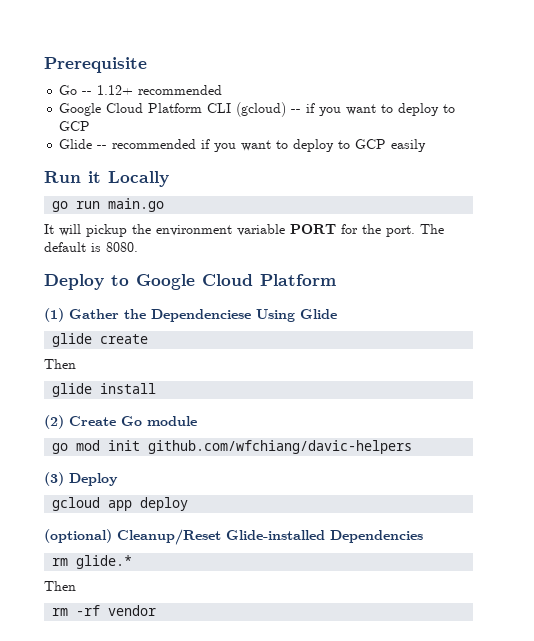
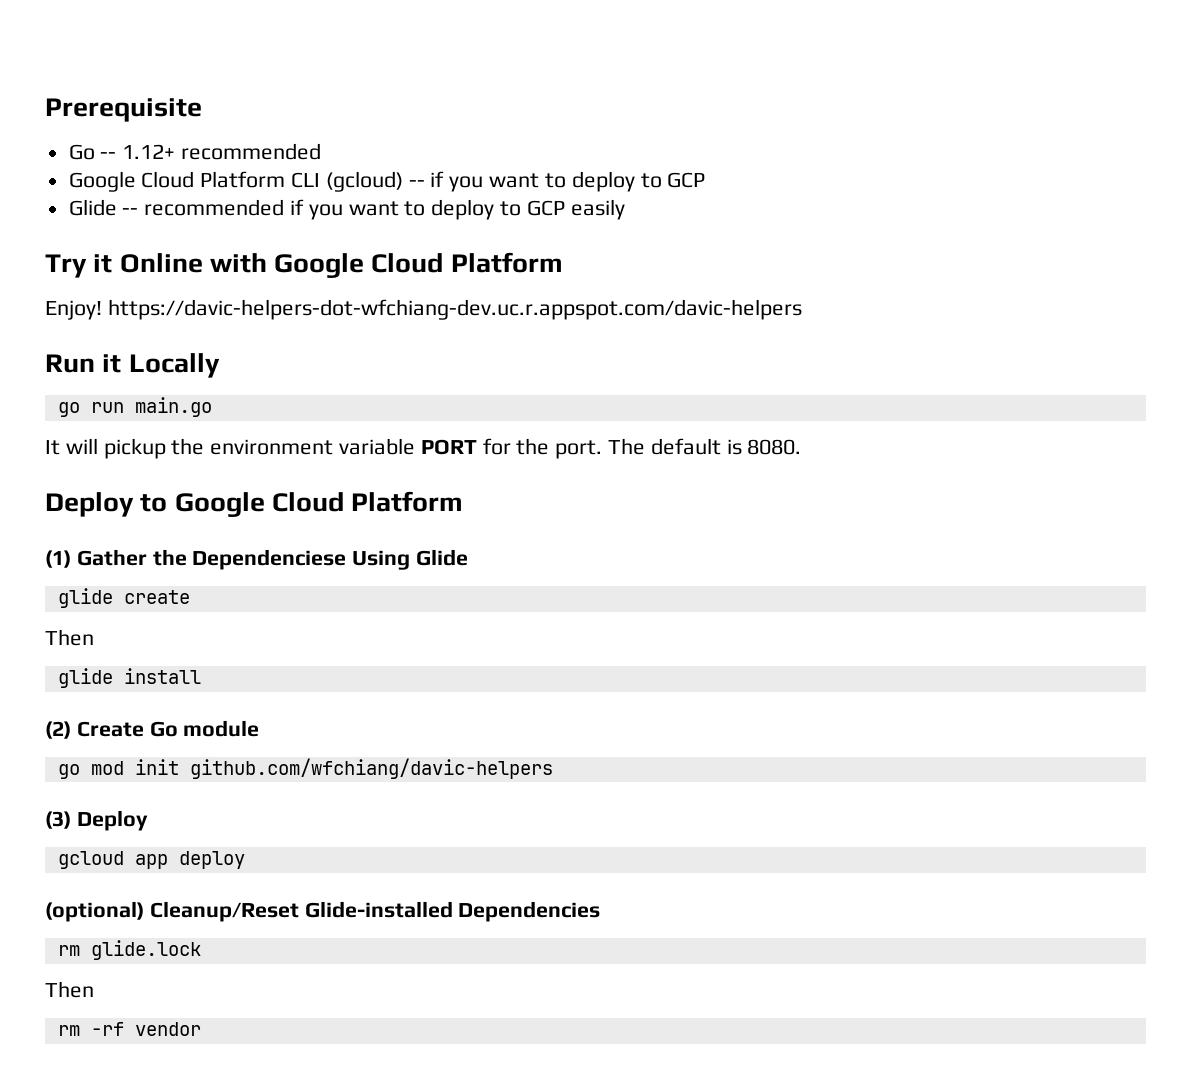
(427, 145) none -> [45,252,563,278] [45,299,802,320] // Try it Online with Google Cloud Platform // Enjoy! https://davic-helpers-dot-wfchiang-dev.uc.r.appspot.com/davic-helpers
[76,555,133,569] glide.* -> [90,940,201,960] glide.lock

